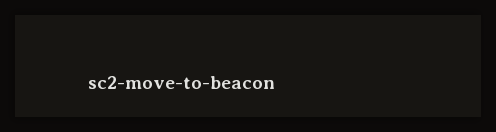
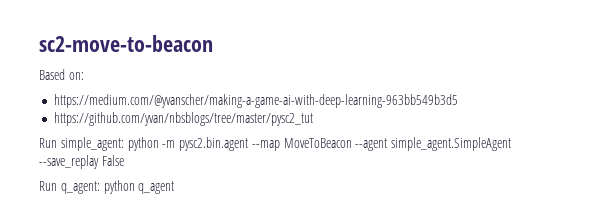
(275, 82) none -> [39,69,84,80] [54,94,459,108] [54,112,314,126] [39,137,512,151] [39,155,124,169] [39,180,175,194] // Based on: // https://medium.com/@yvanscher/making-a-game-ai-with-deep-learning-963bb549b3d5 // https://github.com/yvan/nbsblogs/tree/master/pysc2_tut // Run simple_agent: python -m pysc2.bin.agent --map MoveToBeacon --agent simple_agent.SimpleAgent --save_replay False // Run q_agent: python q_agent

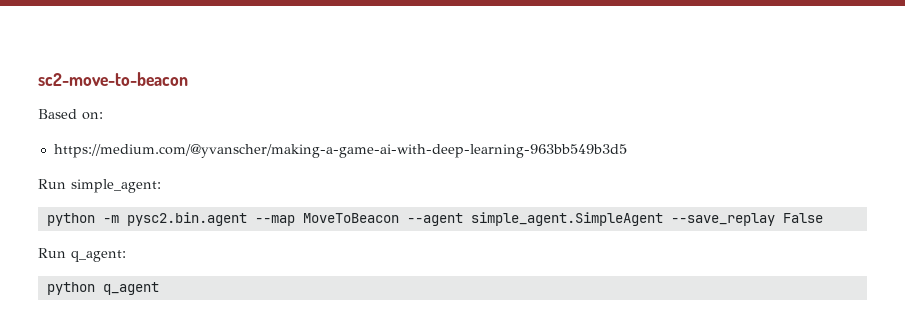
[54,112,314,126] // https://github.com/yvan/nbsblogs/tree/master/pysc2_tut -> (627, 151) none
(124, 144) none -> (161, 186) //
(100, 187) none -> (126, 256) //

